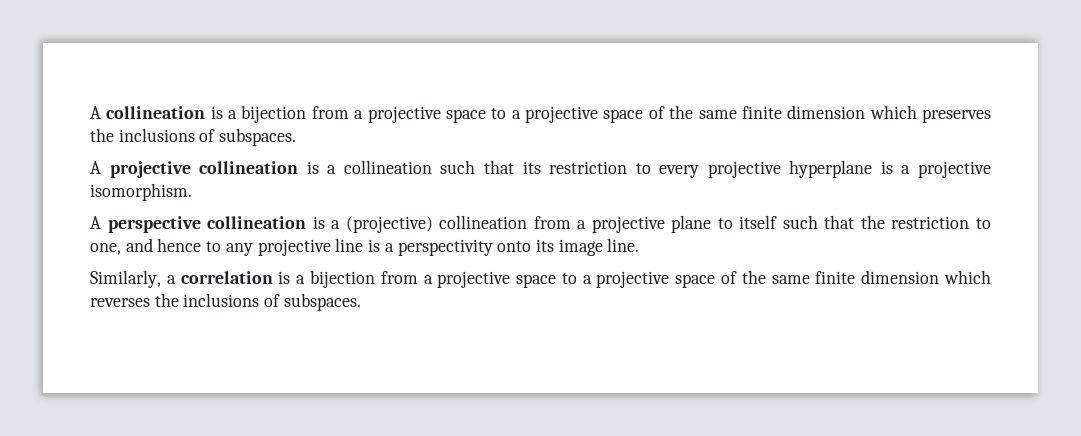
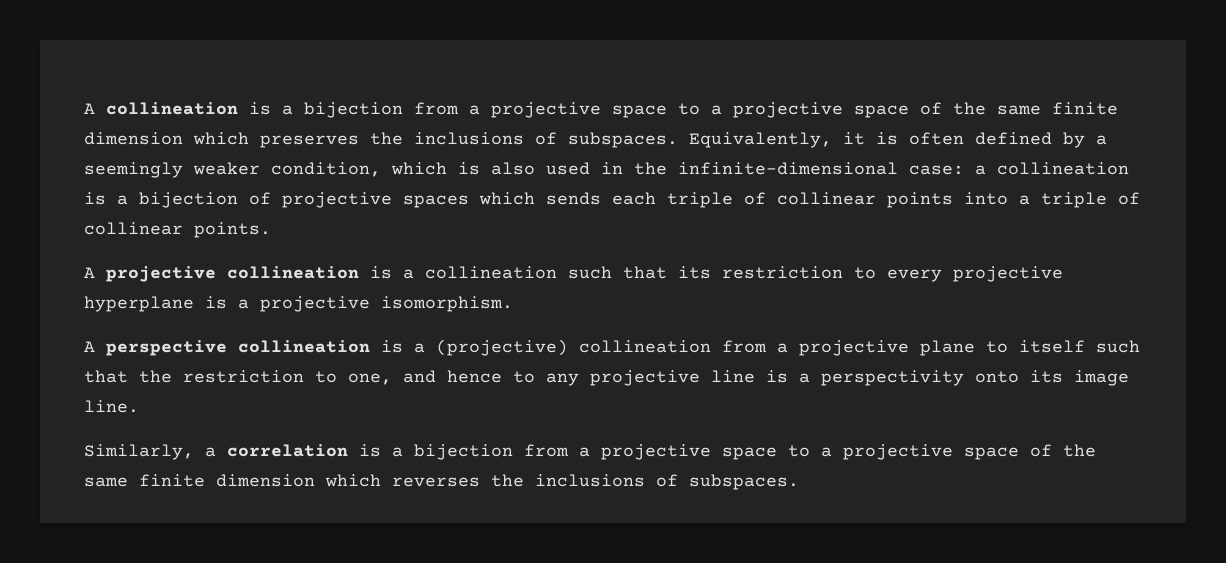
(297, 137) none -> [689,132,1107,148] [84,162,1129,178] [84,192,1140,208] [84,222,271,238] Equivalently, it is often defined by a seemingly weaker condition, which is also used in the infinite-dimensional case: a collineation is a bijection of projective spaces which sends each triple of collinear points into a triple of collinear points.

